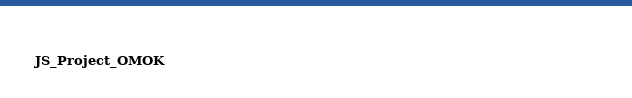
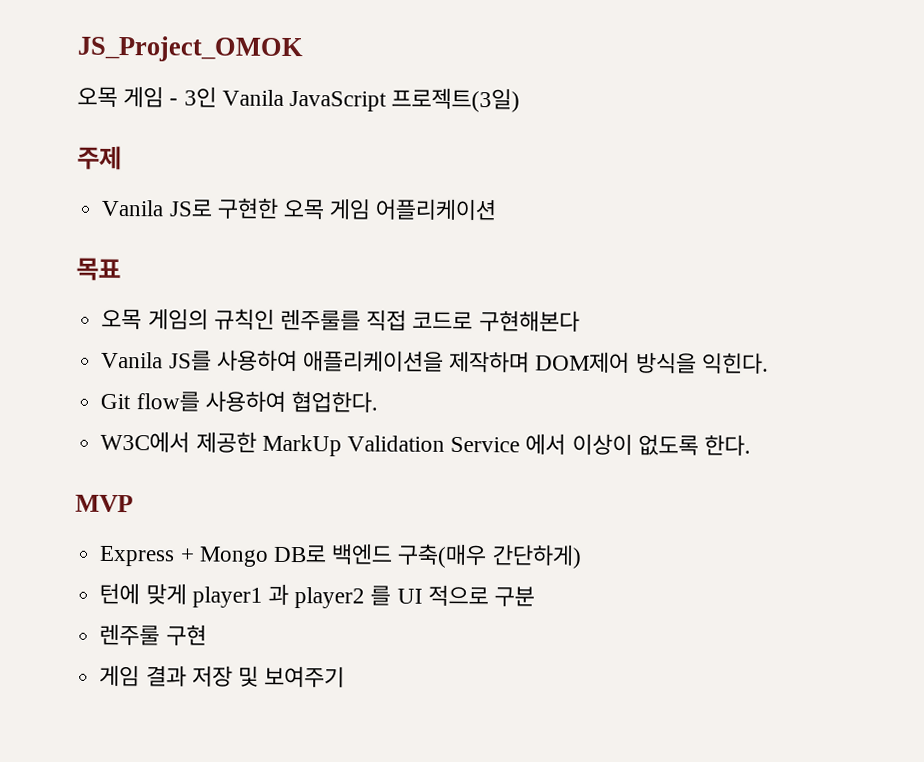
(165, 61) none -> [77,86,521,113] [77,145,122,171] [101,197,498,221] [76,257,121,282] [101,308,580,332] [101,349,769,374] [100,390,378,413] [100,430,751,457] [75,494,134,513] [99,543,582,569] [99,582,535,609] [99,623,207,646] [99,664,346,688] // 오목 게임 - 3인 Vanila JavaScript 프로젝트(3일) // 주제 // Vanila JS로 구현한 오목 게임 어플리케이션 // 목표 // 오목 게임의 규칙인 렌주룰를 직접 코드로 구현해본다 // Vanila JS를 사용하여 애플리케이션을 제작하며 DOM제어 방식을 익힌다. // Git flow를 사용하여 협업한다. // W3C에서 제공한 MarkUp Validation Service 에서 이상이 없도록 한다. // MVP // Express + Mongo DB로 백엔드 구축(매우 간단하게) // 턴에 맞게 player1 과 player2 를 UI 적으로 구분 // 렌주룰 구현 // 게임 결과 저장 및 보여주기

